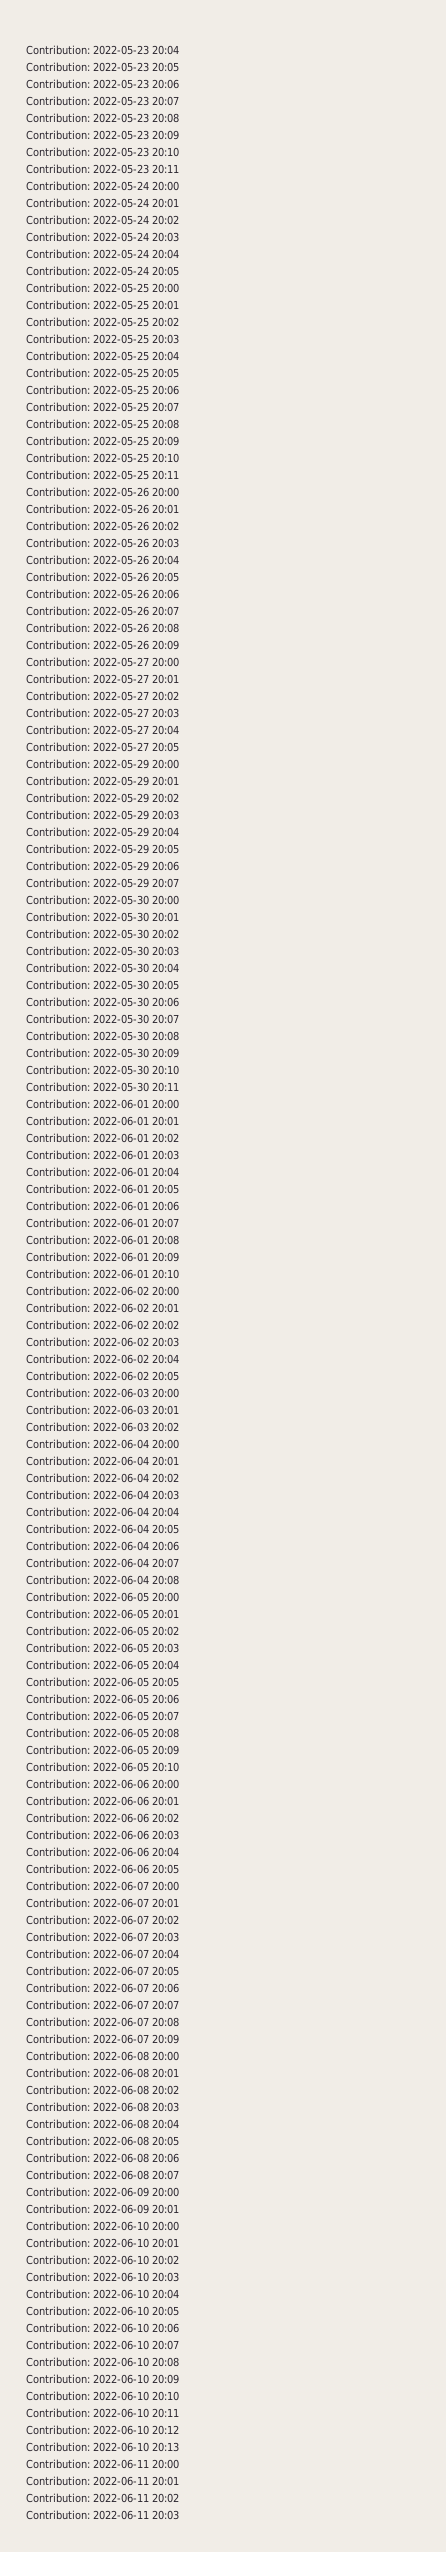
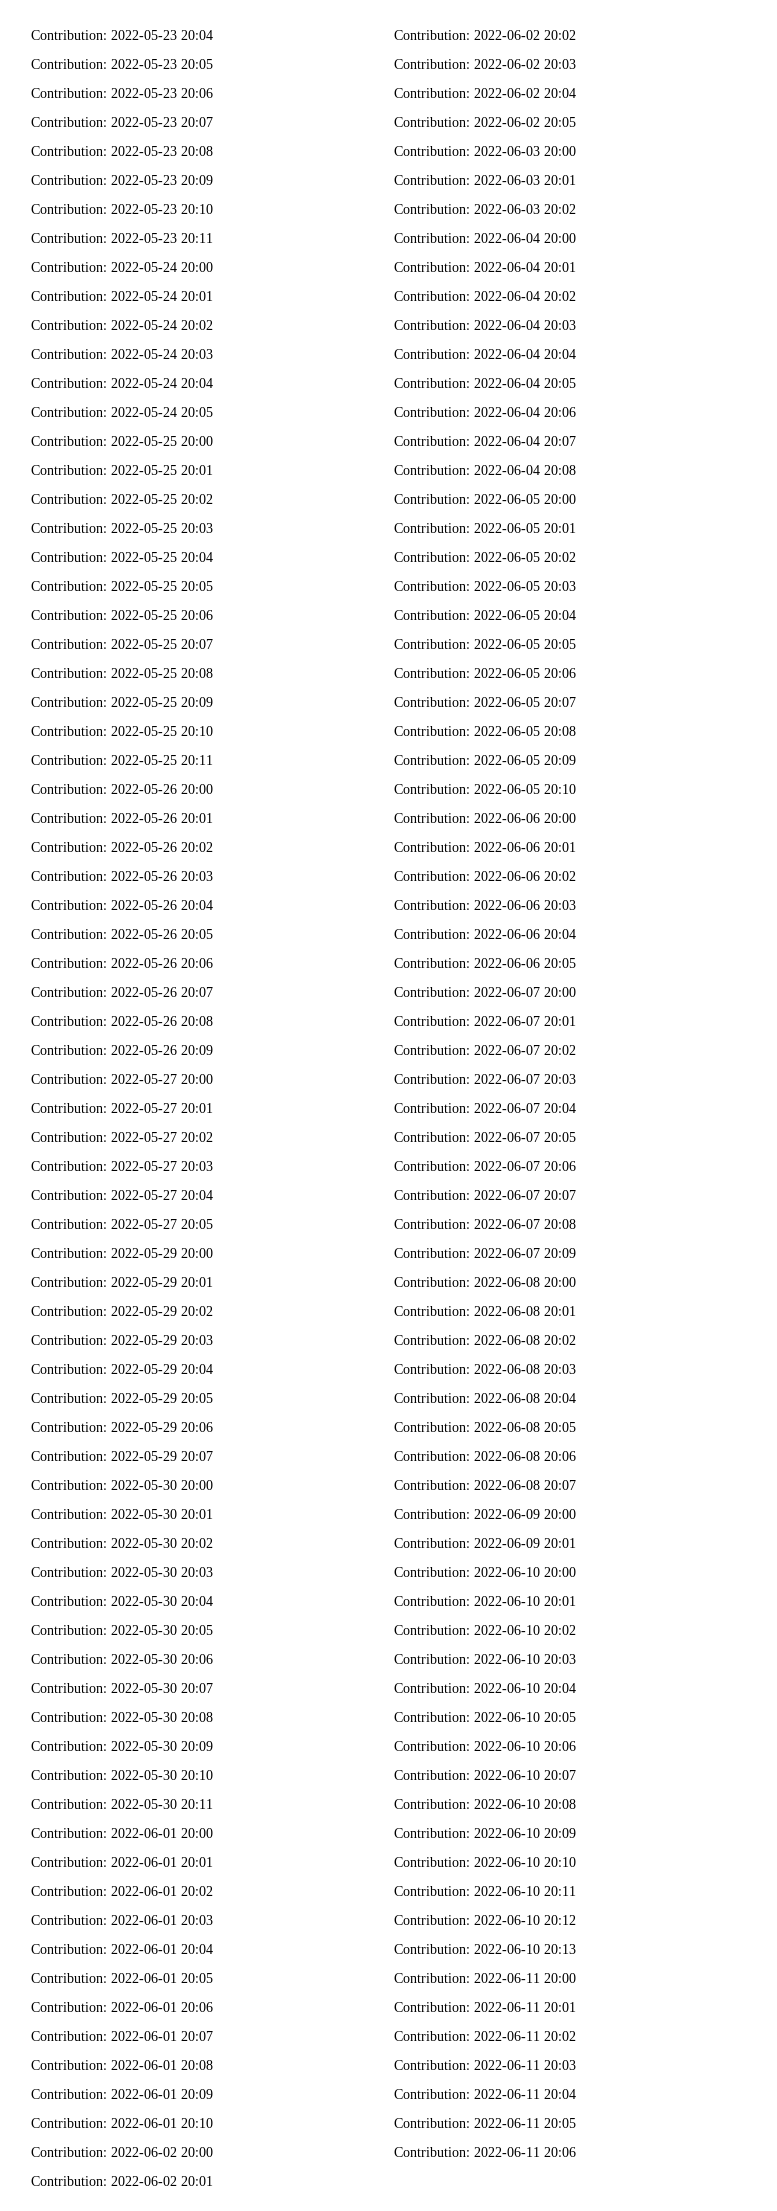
(179, 2515) none -> [394,2089,576,2099] [394,2118,576,2128] [394,2147,576,2157] // Contribution: 2022-06-11 20:04 // Contribution: 2022-06-11 20:05 // Contribution: 2022-06-11 20:06

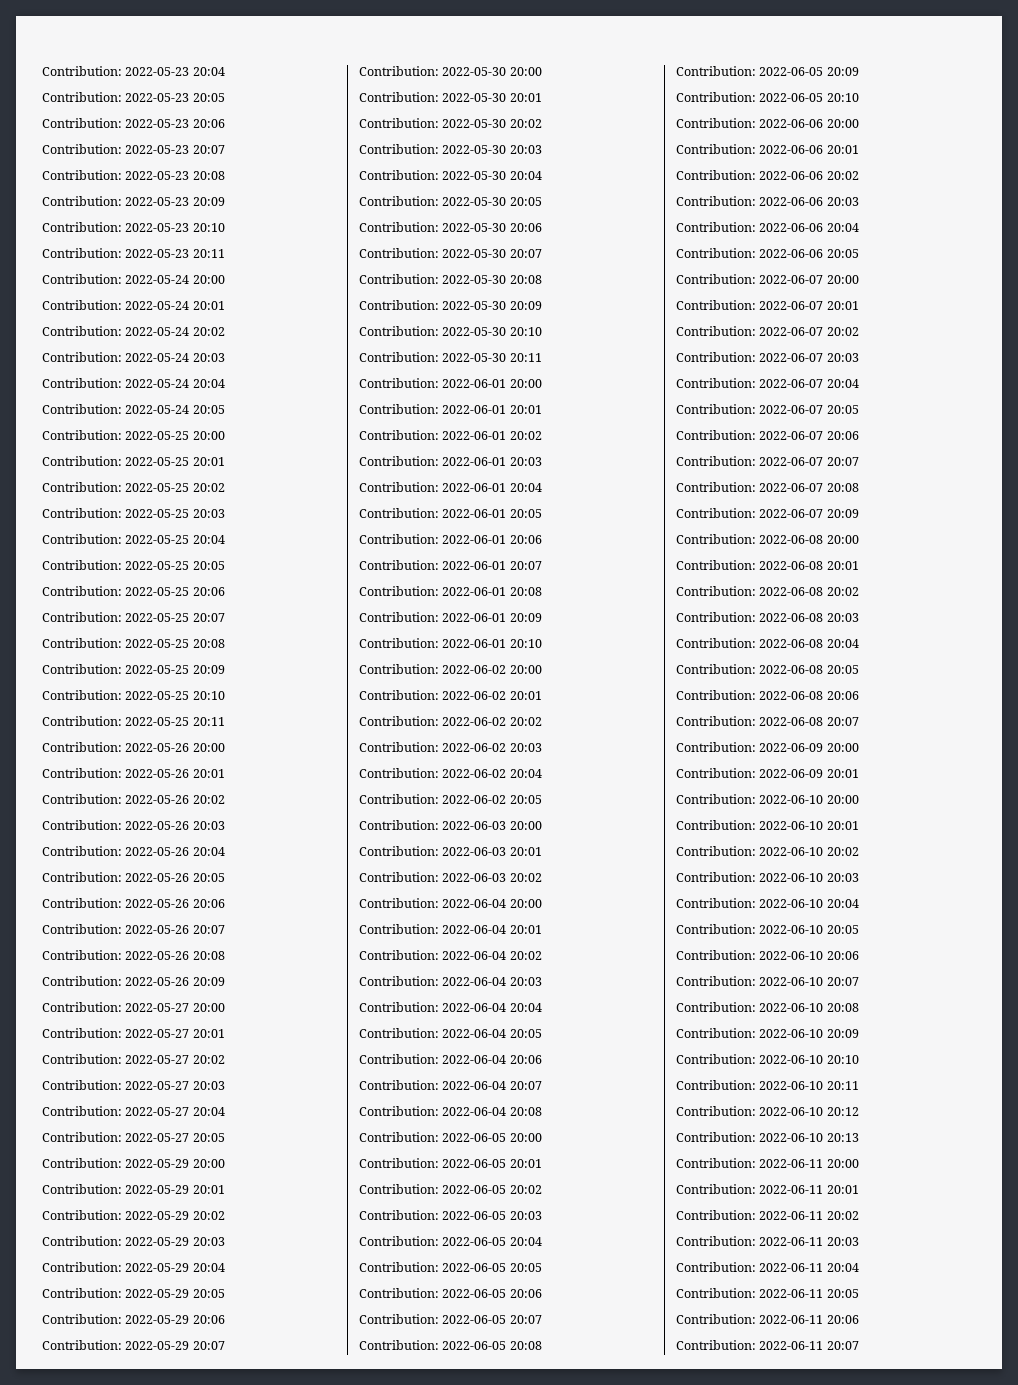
(576, 2152) none -> [676,1340,859,1350] // Contribution: 2022-06-11 20:07

